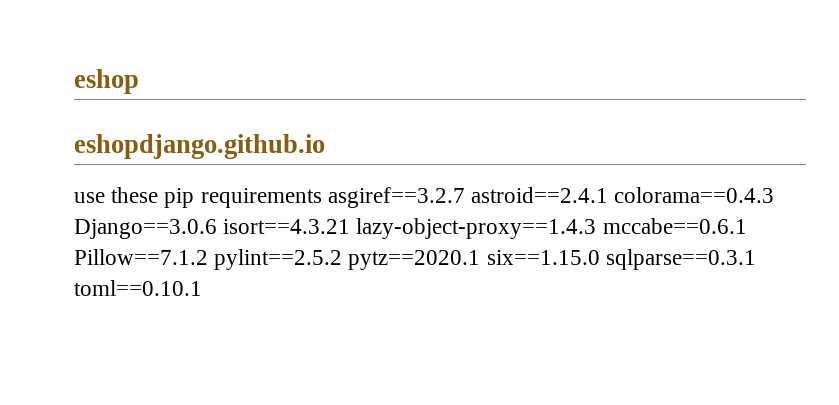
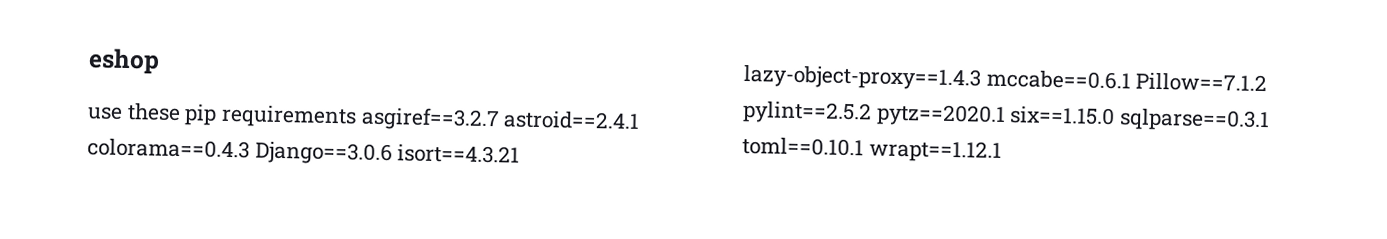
[74,134,325,159] // eshopdjango.github.io -> (160, 61) none
(202, 288) none -> [868,139,1002,163] wrapt==1.12.1

